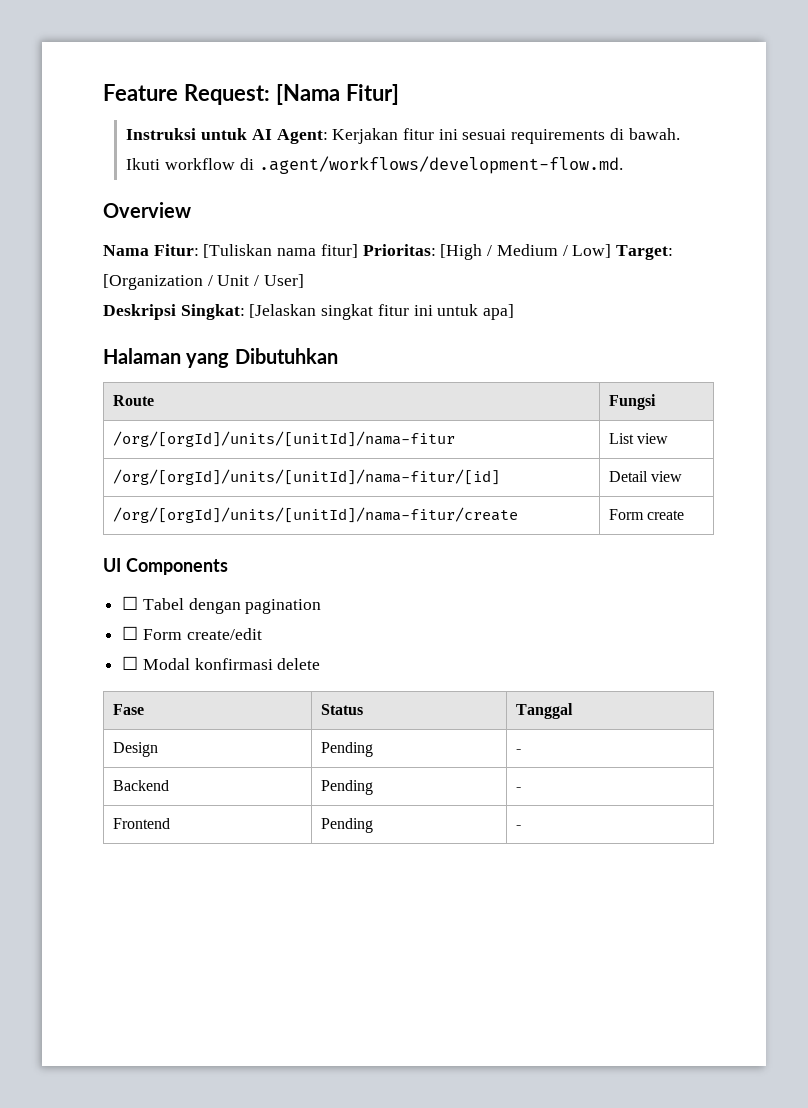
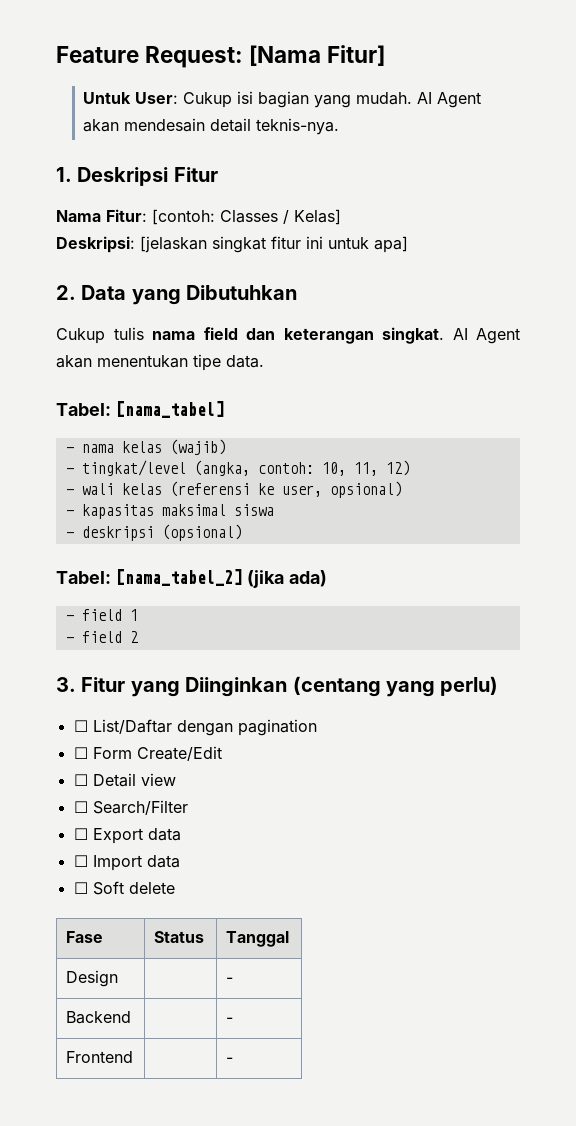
[126,128,680,144] [126,156,623,174] [103,202,191,218] [103,244,673,260] [103,274,304,290] [103,304,317,320] Instruksi untuk AI Agent: Kerjakan fitur ini sesuai requirements di bawah. Ikuti workflow di .agent/workflows/development-flow.md. // Overview // Nama Fitur: [Tuliskan nama fitur] Prioritas: [High / Medium / Low] Target: [Organization / Unit / User] // Deskripsi Singkat: [Jelaskan -> [83,91,482,108] [83,118,340,135] [56,167,218,186] [56,209,341,225] [56,236,207,253] Untuk User: Cukup isi bagian yang mudah. AI Agent akan mendesain detail teknis-nya. // 1. Deskripsi Fitur // Nama Fitur: [contoh: Classes / Kelas] // Deskripsi: [jelaskan
[103,348,181,364] Halaman -> [56,285,127,300] 2. Data
[112,395,154,406] [608,394,656,410] [112,431,455,447] [608,433,669,444] [112,469,500,485] [608,471,683,482] [112,507,518,523] [608,509,685,520] [103,558,228,575] [122,596,184,610] // Route | Fungsi // /org/[orgId]/units/[unitId]/nama-fitur | List view // /org/[orgId]/units/[unitId]/nama-fitur/[id] | Detail view // /org/[orgId]/units/[unitId]/nama-fitur/create | Form create // UI Components // ☐ Tabel -> [56,327,520,344] [56,354,264,371] [56,401,224,418] [65,439,226,455] [65,460,410,476] [65,481,402,498] [65,504,274,519] [65,524,242,541] [56,569,327,588] [65,609,138,621] [65,631,138,643] [56,676,499,697] [73,719,172,734] // Cukup tulis nama field dan keterangan singkat. AI Agent akan menentukan tipe data. // Tabel: [nama_tabel] // - nama kelas (wajib) // - tingkat/level (angka, contoh: 10, 11, 12) // - wali kelas (referensi ke user, opsional) // - kapasitas maksimal siswa // - deskripsi (opsional) // Tabel: [nama_tabel_2] (jika ada) // - field 1 // - field 2 // 3. Fitur yang Diinginkan (centang yang perlu) // ☐ List/Daftar
[186,628,262,640] [122,656,273,670] create/edit // ☐ Modal konfirmasi -> [136,746,222,761] [73,773,176,787] [73,800,188,815] [73,828,181,844] [73,855,180,871] [73,881,124,895] Create/Edit // ☐ Detail view // ☐ Search/Filter // ☐ Export data // ☐ Import data // ☐ Soft
[320,742,373,757] Pending -> (119, 978) none
[320,780,373,795] Pending -> (132, 1017) none
[320,818,373,833] Pending -> (134, 1057) none

